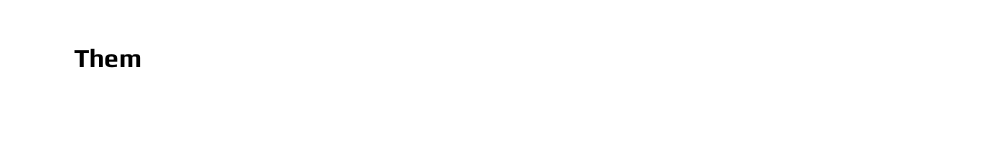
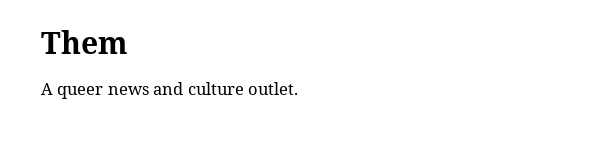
(142, 58) none -> [41,82,299,99] // A queer news and culture outlet.

